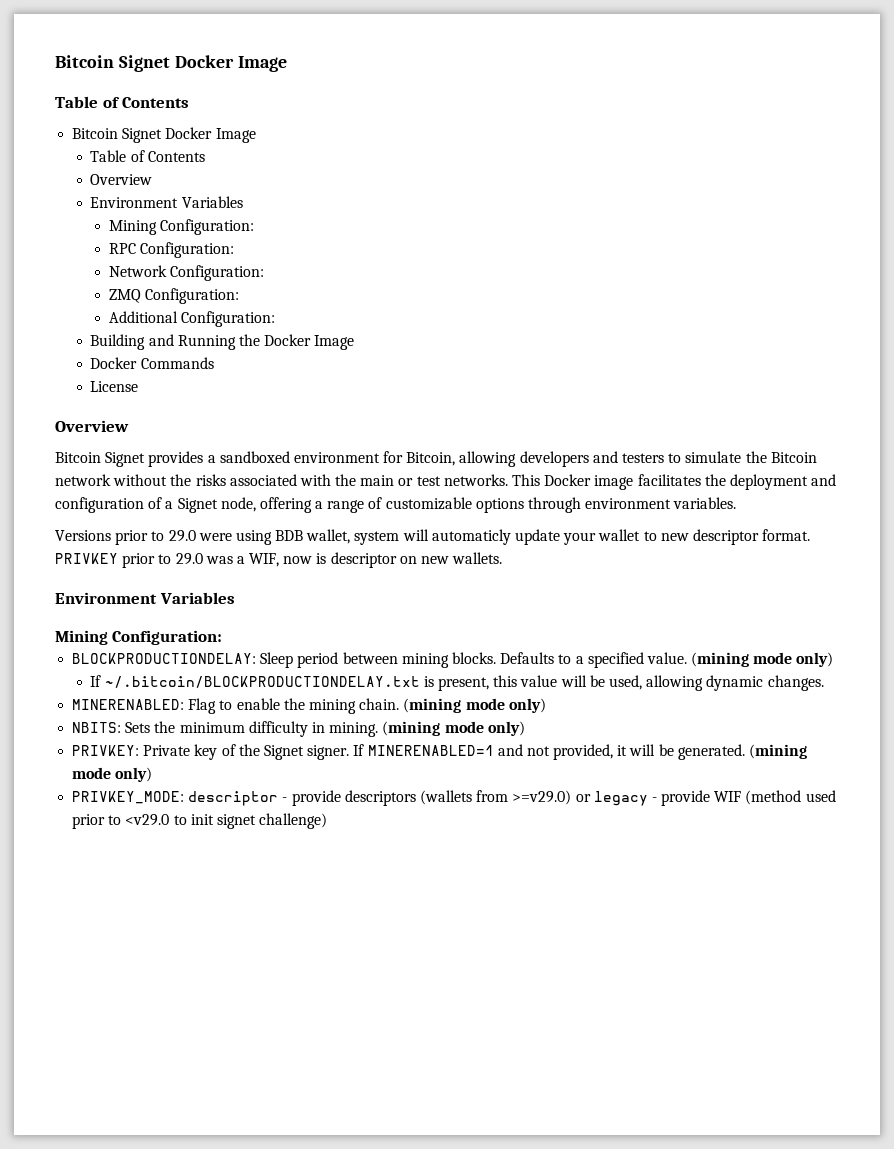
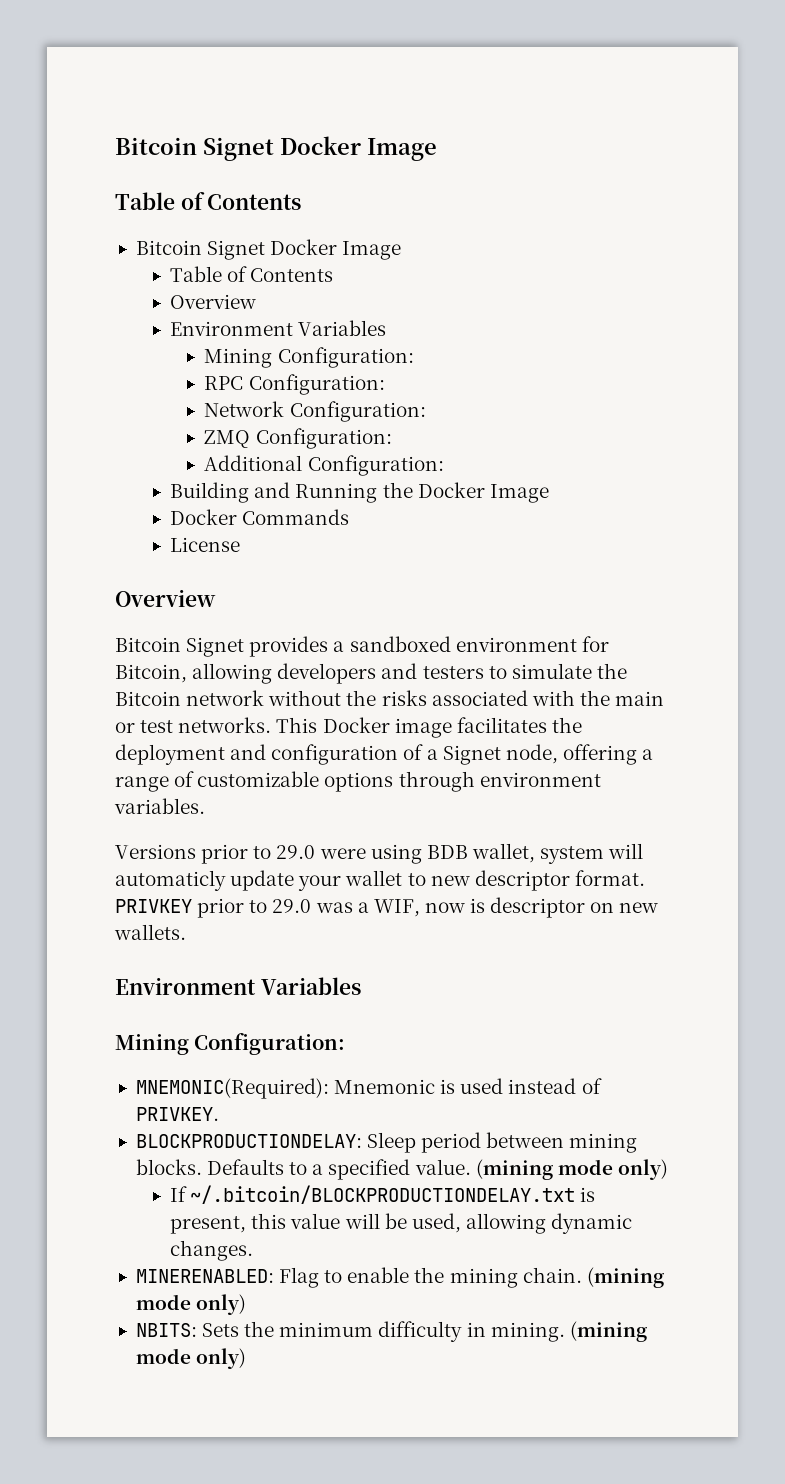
(223, 637) none -> [135,1078,602,1099] [135,1107,219,1121] // MNEMONIC(Required): Mnemonic is used instead of PRIVKEY.
[72,744,808,760] [72,767,153,782] [72,790,836,806] [72,813,328,829] // PRIVKEY: Private key of the Signet signer. If MINERENABLED=1 and not provided, it will be generated. (mining mode only) // PRIVKEY_MODE: descriptor - provide descriptors (wallets from >=v29.0) or legacy - provide WIF (method used prior to <v29.0 to init signet challenge) -> (247, 1358) none

